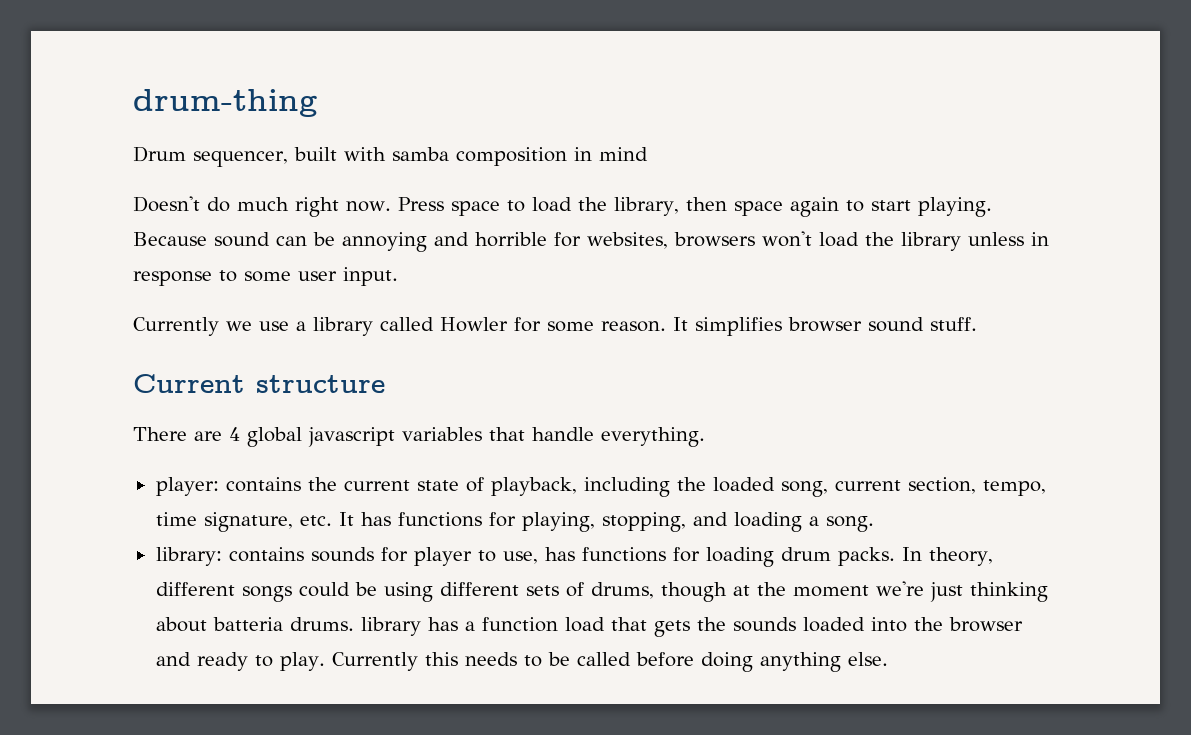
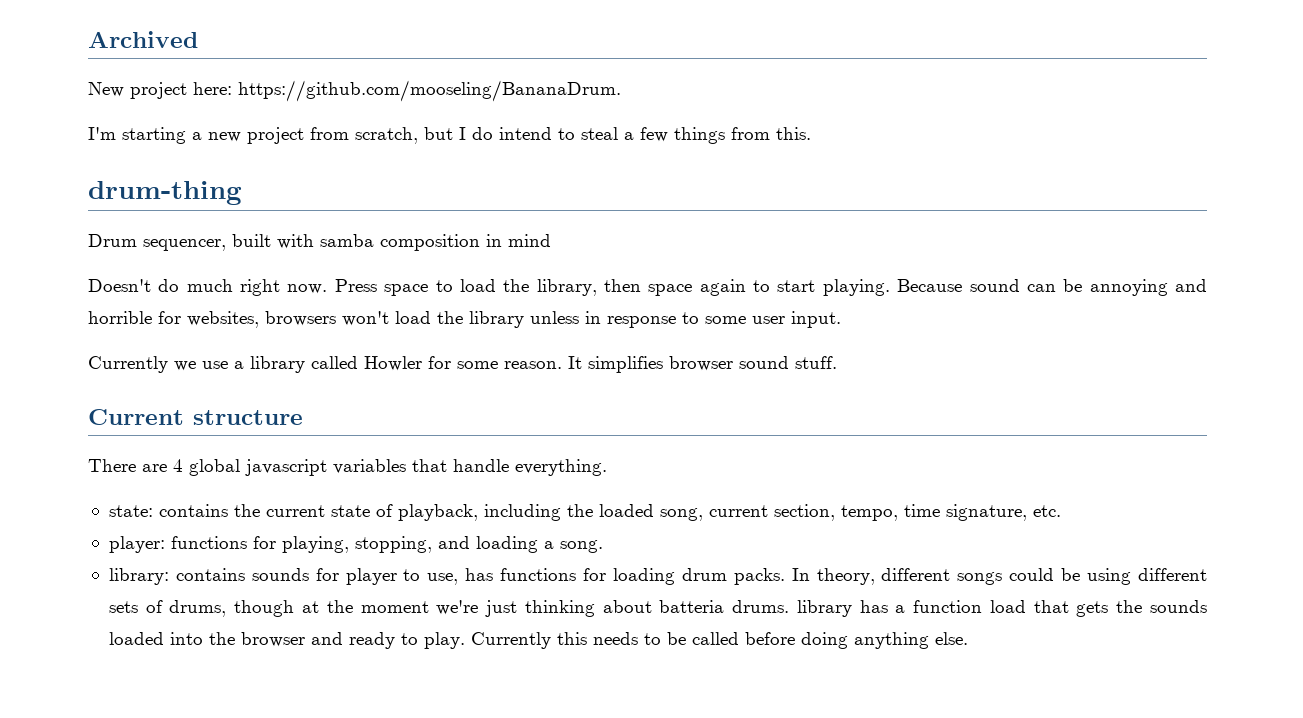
(133, 103) none -> [88,31,198,48] [88,80,621,102] [88,127,811,144] Archived // New project here: https://github.com/mooseling/BananaDrum. // I'm starting a new project from scratch, but I do intend to steal a few things from this. //
[155,477,219,496] player: -> [108,505,153,517] state:
[338,512,391,526] It has -> [108,536,165,553] // player:

